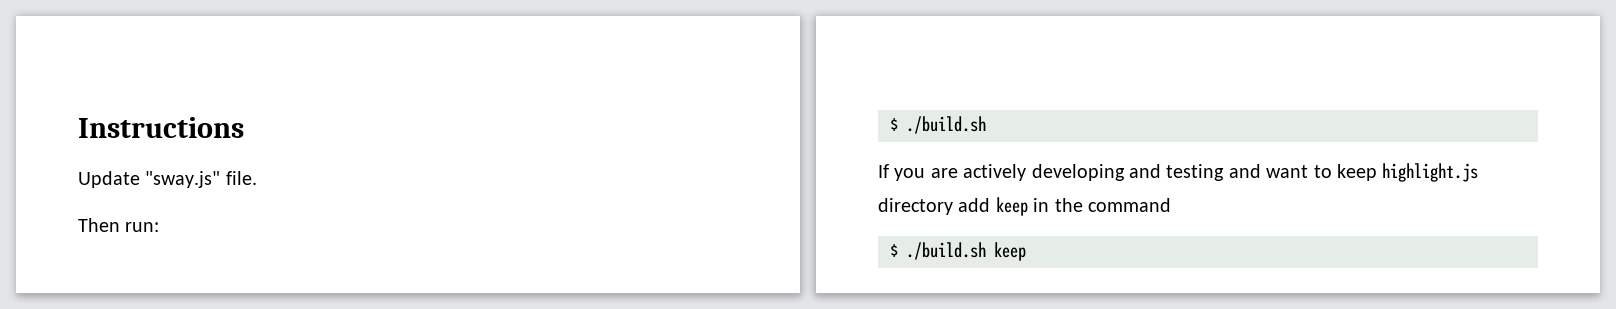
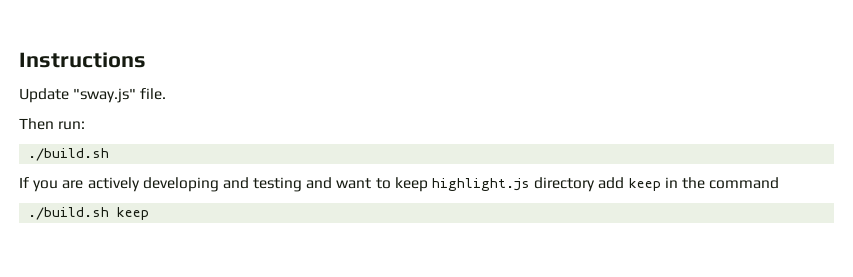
[890,118,898,131] $ -> (86, 125) none
[890,244,898,257] $ -> (780, 183) none

